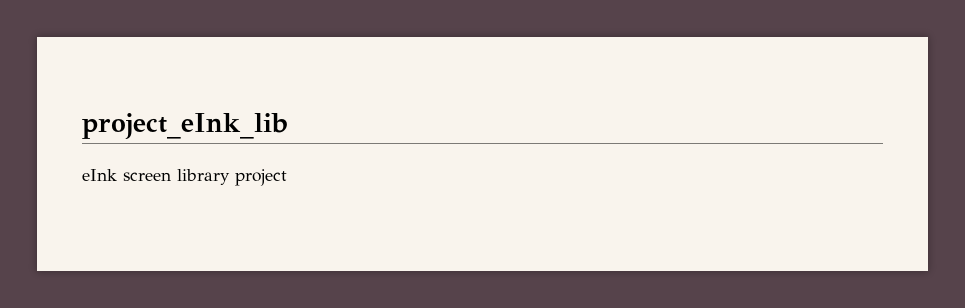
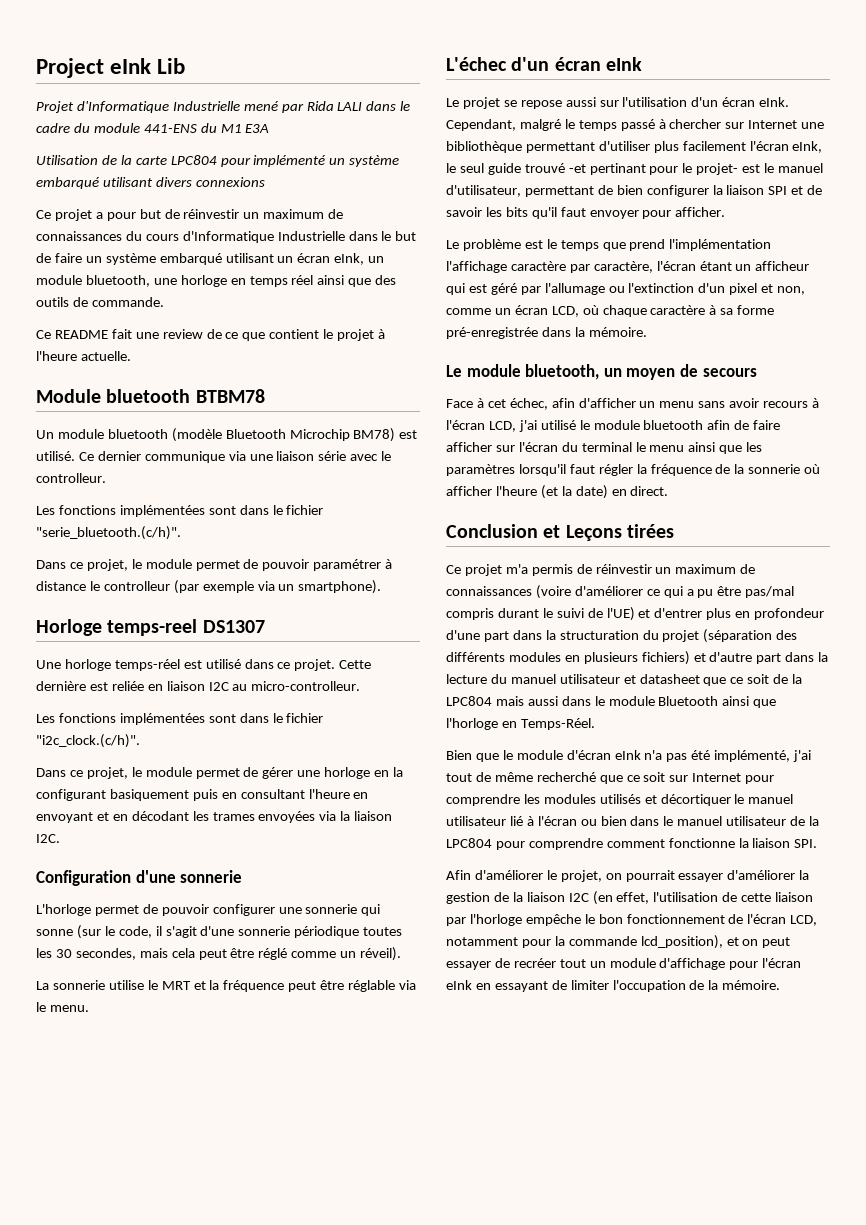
[82,113,288,139] [82,169,287,186] project_eInk_lib // eInk screen library project -> [36,58,186,78] [36,101,411,113] [36,123,270,133] [36,155,400,167] [36,177,265,189] [36,209,344,221] [36,231,417,243] [36,253,385,265] [36,275,397,287] [36,297,164,307] [36,329,386,341] [36,351,131,361] [36,389,265,403] [36,428,418,442] [36,451,392,463] [36,473,106,483] [36,505,324,517] [36,526,181,540] [36,559,393,571] [36,580,382,594] [36,619,265,636] [36,659,372,671] [36,681,361,691] [36,713,324,725] [36,734,140,748] [36,767,404,779] [36,789,369,801] [36,811,393,823] [36,834,60,843] [36,870,243,886] [36,904,381,916] [36,925,403,939] [36,947,402,961] [36,980,417,992] [36,1002,89,1012] [446,57,642,71] [446,97,790,109] [446,119,825,131] [446,141,823,153] [446,163,824,175] [446,185,823,197] [446,207,726,219] [446,239,772,251] [446,261,810,273] [446,283,806,295] [446,305,775,317] [446,327,647,339] [446,364,757,380] [446,398,820,410] [446,420,781,432] [446,442,763,454] [446,464,821,476] [446,485,669,499] [446,524,674,541] [446,564,756,576] [446,585,795,599] [446,607,825,621] [446,629,798,643] [446,651,829,665] [446,674,803,686] [446,696,777,708] [446,718,595,730] [446,750,812,762] [446,772,775,784] [446,794,794,806] [446,816,820,826] [446,838,818,850] [446,870,810,882] [446,891,814,905] [446,914,818,926] [446,935,791,949] [446,958,802,970] [446,980,781,992] Project eInk Lib // Projet d'Informatique Industrielle mené par Rida LALI dans le cadre du module 441-ENS du M1 E3A // Utilisation de la carte LPC804 pour implémenté un système embarqué utilisant divers connexions // Ce projet a pour but de réinvestir un maximum de connaissances du cours d'Informatique Industrielle dans le but de faire un système embarqué utilisant un écran eInk, un module bluetooth, une horloge en temps réel ainsi que des outils de commande. // Ce README fait une review de ce que contient le projet à l'heure actuelle. // Module bluetooth BTBM78 // Un module bluetooth (modèle Bluetooth Microchip BM78) est utilisé. Ce dernier communique via une liaison série avec le controlleur. // Les fonctions implémentées sont dans le fichier "serie_bluetooth.(c/h)". // Dans ce projet, le module permet de pouvoir paramétrer à distance le controlleur (par exemple via un smartphone). // Horloge temps-reel DS1307 // Une horloge temps-réel est utilisé dans ce projet. Cette dernière est reliée en liaison I2C au micro-controlleur. // Les fonctions implémentées sont dans le fichier "i2c_clock.(c/h)". // Dans ce projet, le module permet de gérer une horloge en la configurant basiquement puis en consultant l'heure en envoyant et en décodant les trames envoyées via la liaison I2C. // Configuration d'une sonnerie // L'horloge permet de pouvoir configurer une sonnerie qui sonne (sur le code, il s'agit d'une sonnerie périodique toutes les 30 secondes, mais cela peut être réglé comme un réveil). // La sonnerie utilise le MRT et la fréquence peut être réglable via le menu. // L'échec d'un écran eInk // Le projet se repose aussi sur l'utilisation d'un écran eInk. Cependant, malgré le temps passé à chercher sur Internet une bibliothèque permettant d'utiliser plus facilement l'écran eInk, le seul guide trouvé -et pertinant pour le projet- est le manuel d'utilisateur, permettant de bien configurer la liaison SPI et de savoir les bits qu'il faut envoyer pour afficher. // Le problème est le temps que prend l'implémentation l'affichage caractère par caractère, l'écran étant un afficheur qui est géré par l'allumage ou l'extinction d'un pixel et non, comme un écran LCD, où chaque caractère à sa forme pré-enregistrée dans la mémoire. // Le module bluetooth, un moyen de secours // Face à cet échec, afin d'afficher un menu sans avoir recours à l'écran LCD, j'ai utilisé le module bluetooth afin de faire afficher sur l'écran du terminal le menu ainsi que les paramètres lorsqu'il faut régler la fréquence de la sonnerie où afficher l'heure (et la date) en direct. // Conclusion et Leçons tirées // Ce projet m'a permis de réinvestir un maximum de connaissances (voire d'améliorer ce qui a pu être pas/mal compris durant le suivi de l'UE) et d'entrer plus en profondeur d'une part dans la structuration du projet (séparation des différents modules en plusieurs fichiers) et d'autre part dans la lecture du manuel utilisateur et datasheet que ce soit de la LPC804 mais aussi dans le module Bluetooth ainsi que l'horloge en Temps-Réel. // Bien que le module d'écran eInk n'a pas été implémenté, j'ai tout de même recherché que ce soit sur Internet pour comprendre les modules utilisés et décortiquer le manuel utilisateur lié à l'écran ou bien dans le manuel utilisateur de la LPC804 pour comprendre comment fonctionne la liaison SPI. // Afin d'améliorer le projet, on pourrait essayer d'améliorer la gestion de la liaison I2C (en effet, l'utilisation de cette liaison par l'horloge empêche le bon fonctionnement de l'écran LCD, notamment pour la commande lcd_position), et on peut essayer de recréer tout un module d'affichage pour l'écran eInk en essayant de limiter l'occupation de la mémoire.

